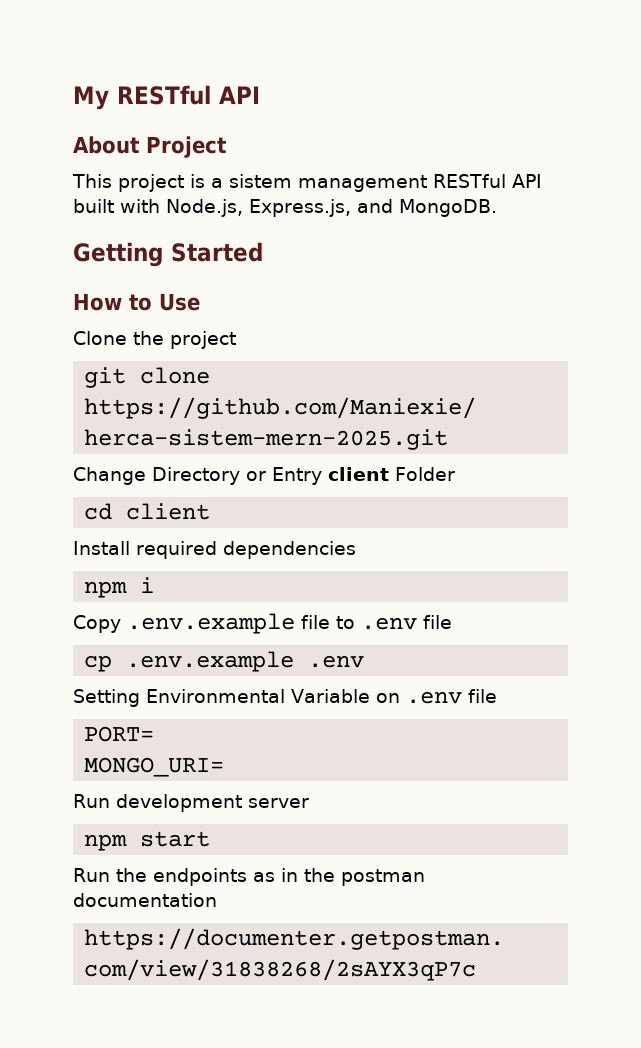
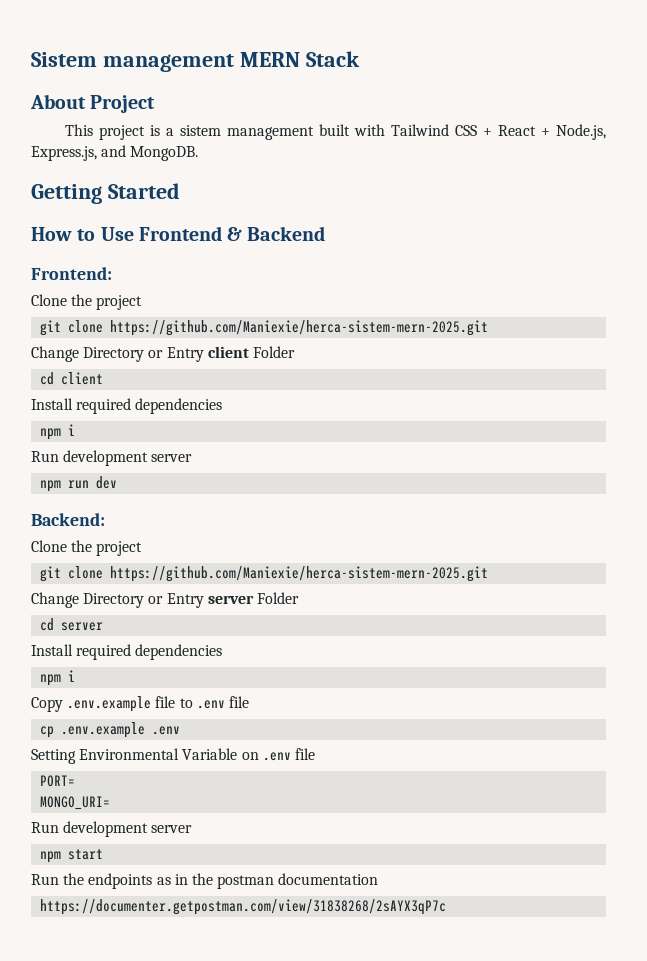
[73,85,260,110] My RESTful API -> [31,51,360,72] Sistem management MERN Stack
[433,174,542,188] [73,199,160,213] RESTful API built with -> [319,124,551,136] built with Tailwind CSS + React +
(200, 302) none -> [138,226,326,241] [31,267,112,280] Frontend & Backend // Frontend:
(155, 585) none -> [31,450,193,466] [40,476,118,492] [31,513,105,526] [31,540,143,556] [40,566,489,582] [31,592,299,608] [40,618,104,631] [31,644,223,660] [40,670,76,686] // Run development server // npm run dev // Backend: // Clone the project // git clone https://github.com/Maniexie/herca-sistem-mern-2025.git // Change Directory or Entry server Folder // cd server // Install required dependencies // npm i

